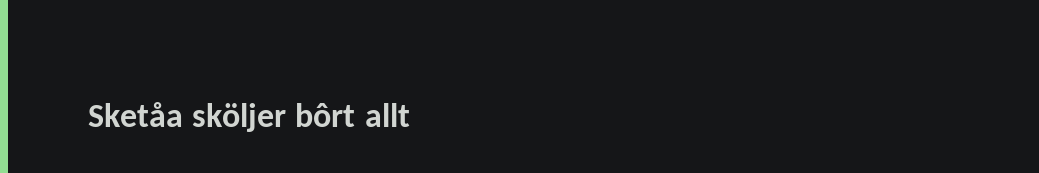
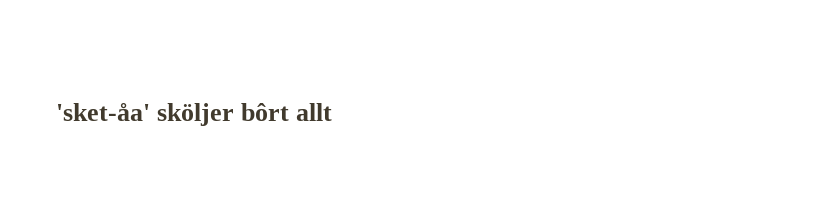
[88,102,183,127] Sketåa -> [56,102,150,121] 'sket-åa'

